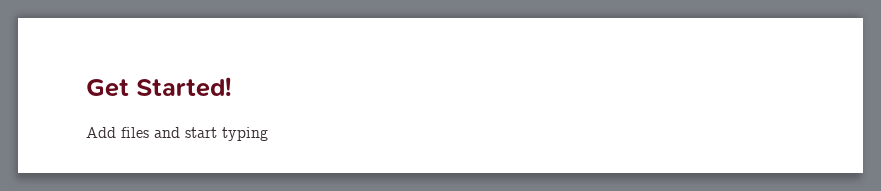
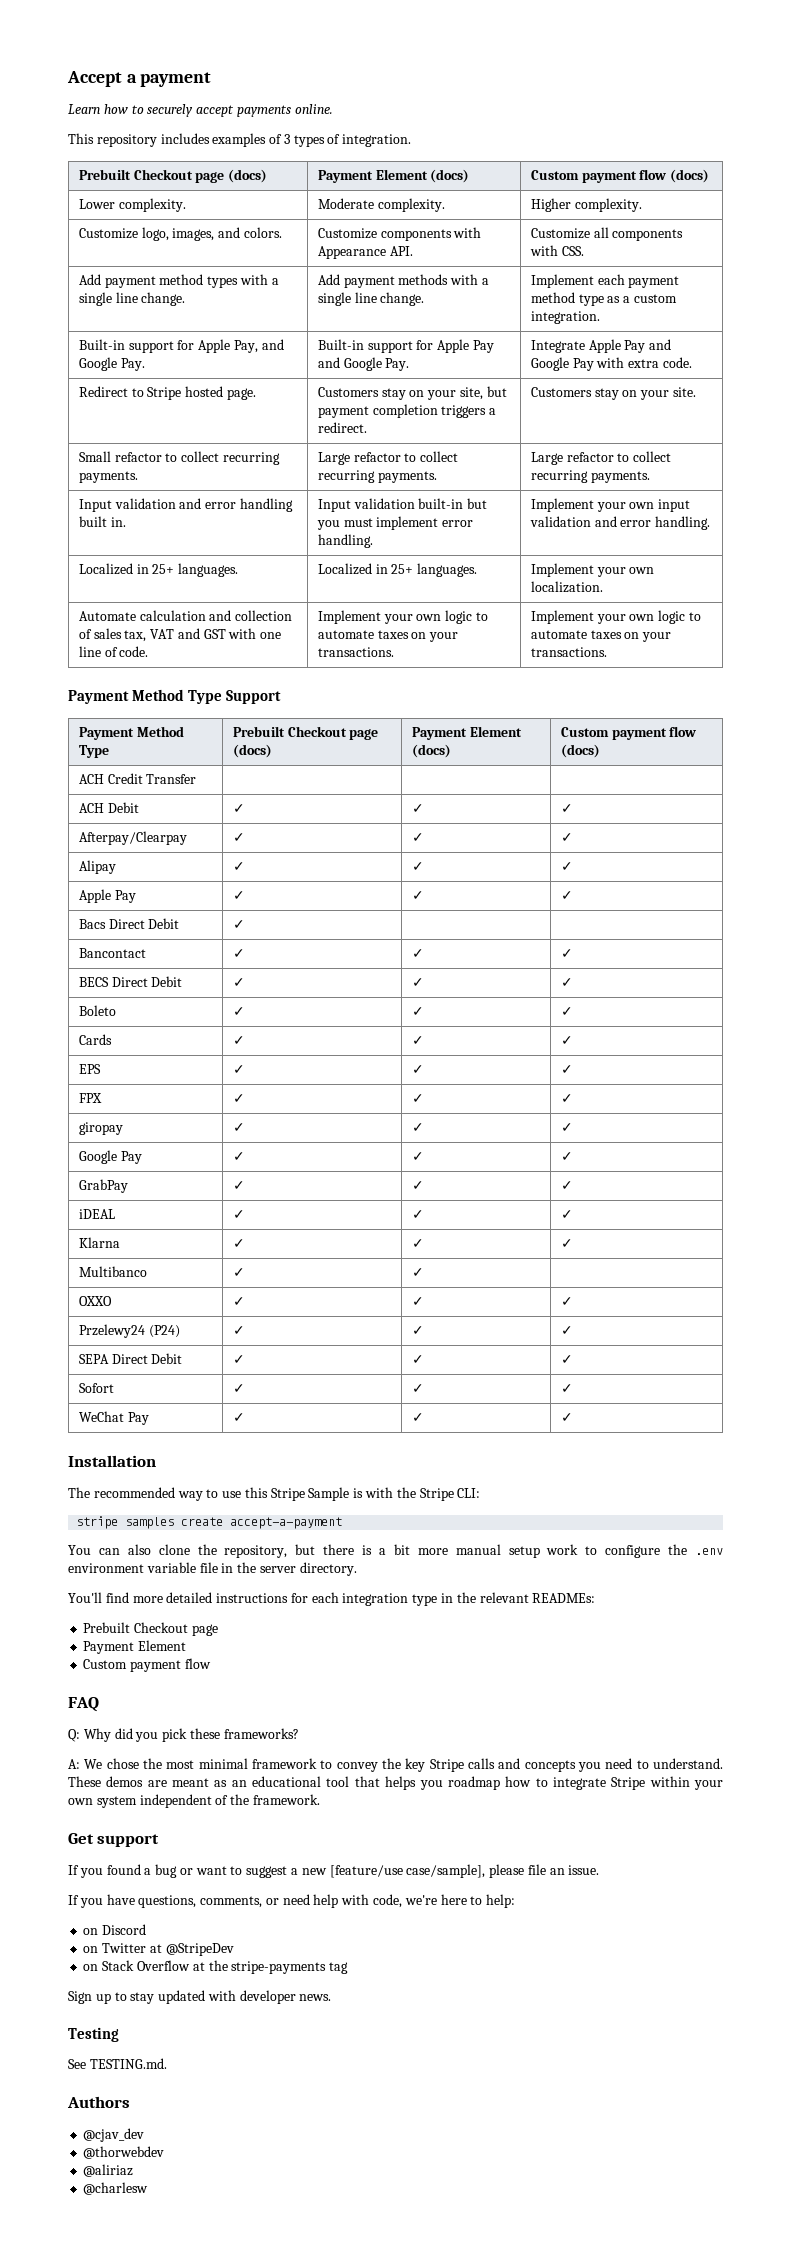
[86,77,232,97] [86,127,268,141] Get Started! // Add files and start typing -> [67,71,212,87] [68,104,333,117] [68,133,412,147] [78,169,268,183] [317,169,470,183] [530,169,710,183] [78,198,186,212] [317,198,445,212] [530,198,642,212] [78,227,282,241] [317,227,482,241] [317,246,413,259] [530,227,684,241] [529,245,584,256] [78,274,279,288] [78,292,186,306] [317,274,489,288] [317,292,425,306] [530,274,680,288] [530,292,677,306] [530,311,600,324] [78,339,284,353] [78,357,145,371] [317,339,494,353] [317,357,410,371] [530,339,672,353] [530,357,692,371] [78,386,256,400] [317,386,507,400] [317,404,497,418] [317,422,367,433] [530,387,696,400] [78,451,280,465] [78,471,138,483] [317,451,459,465] [317,470,437,483] [530,451,672,465] [530,470,650,483] [78,498,293,512] [78,516,126,527] [317,498,488,512] [316,516,474,530] [317,534,373,548] [530,498,691,512] [529,516,711,530] [78,563,239,577] [317,563,478,577] [530,563,655,577] [530,581,603,593] [78,610,293,621] [78,628,282,642] [78,646,149,657] [317,610,488,624] [317,630,459,642] [317,647,394,657] [530,610,701,624] [530,630,672,642] [530,647,607,657] [68,689,282,704] [78,726,184,740] [78,745,109,758] [232,726,379,740] [232,744,272,758] [411,726,522,740] [411,744,451,758] [560,726,697,740] [560,744,600,758] [78,773,197,784] [78,802,139,813] [232,804,245,813] [411,804,424,813] [560,804,573,813] [78,831,187,845] [232,833,245,842] [411,833,424,842] [560,833,573,842] [78,860,116,874] [232,862,245,871] [411,862,424,871] [560,862,573,871] [78,889,136,903] [232,891,245,900] [411,891,424,900] [560,891,573,900] [78,918,180,929] [232,920,245,929] [78,948,146,958] [232,949,245,958] [411,949,424,958] [560,949,573,958] [78,976,183,987] [232,978,245,987] [411,978,424,987] [560,978,573,987] [78,1005,116,1016] [232,1007,245,1016] [411,1007,424,1016] [560,1007,573,1016] [78,1034,112,1045] [232,1036,245,1045] [411,1036,424,1045] [560,1036,573,1045] [78,1064,101,1074] [232,1065,245,1074] [411,1065,424,1074] [560,1065,573,1074] [78,1093,102,1103] [232,1094,245,1103] [411,1094,424,1103] [560,1094,573,1103] [78,1122,123,1135] [232,1123,245,1132] [411,1123,424,1132] [560,1123,573,1132] [78,1150,142,1164] [232,1152,245,1161] [411,1152,424,1161] [560,1152,573,1161] [78,1179,128,1193] [232,1181,245,1190] [411,1181,424,1190] [560,1181,573,1190] [78,1209,115,1219] [232,1210,245,1219] [411,1210,424,1219] [560,1210,573,1219] [78,1237,120,1248] [232,1239,245,1248] [411,1239,424,1248] [560,1239,573,1248] [78,1266,147,1277] [232,1268,245,1277] [411,1268,424,1277] [78,1296,112,1306] [232,1297,245,1306] [411,1297,424,1306] [560,1297,573,1306] [78,1324,180,1338] [232,1326,245,1335] [411,1326,424,1335] [560,1326,573,1335] [78,1353,183,1364] [232,1355,245,1364] [411,1355,424,1364] [560,1355,573,1364] [78,1383,114,1393] [232,1384,245,1393] [411,1384,424,1393] [560,1384,573,1393] [78,1411,149,1425] [232,1413,245,1422] [411,1413,424,1422] [560,1413,573,1422] [68,1455,156,1467] [68,1487,481,1501] [76,1516,343,1529] [68,1544,724,1558] [68,1562,357,1576] [68,1592,596,1606] [83,1622,218,1636] [83,1640,187,1654] [83,1658,211,1672] [68,1697,99,1712] [68,1728,299,1742] [68,1758,723,1772] [68,1776,724,1790] [68,1794,320,1808] [68,1833,160,1847] [68,1864,600,1878] [68,1894,516,1908] [83,1924,147,1935] [83,1943,234,1956] [83,1960,349,1974] [68,1990,332,2004] [68,2027,119,2042] [68,2058,167,2069] [67,2096,130,2108] [83,2128,145,2142] [83,2146,165,2159] [83,2164,134,2177] [83,2182,149,2195] Accept a payment // Learn how to securely accept payments online. // This repository includes examples of 3 types of integration. // Prebuilt Checkout page (docs) | Payment Element (docs) | Custom payment flow (docs) // Lower complexity. | Moderate complexity. | Higher complexity. // Customize logo, images, and colors. | Customize components with Appearance API. | Customize all components with CSS. // Add payment method types with a single line change. | Add payment methods with a single line change. | Implement each payment method type as a custom integration. // Built-in support for Apple Pay, and Google Pay. | Built-in support for Apple Pay and Google Pay. | Integrate Apple Pay and Google Pay with extra code. // Redirect to Stripe hosted page. | Customers stay on your site, but payment completion triggers a redirect. | Customers stay on your site. // Small refactor to collect recurring payments. | Large refactor to collect recurring payments. | Large refactor to collect recurring payments. // Input validation and error handling built in. | Input validation built-in but you must implement error handling. | Implement your own input validation and error handling. // Localized in 25+ languages. | Localized in 25+ languages. | Implement your own localization. // Automate calculation and collection of sales tax, VAT and GST with one line of code. | Implement your own logic to automate taxes on your transactions. | Implement your own logic to automate taxes on your transactions. // Payment Method Type Support // Payment Method Type | Prebuilt Checkout page (docs) | Payment Element (docs) | Custom payment flow (docs) // ACH Credit Transfer | | | // ACH Debit | ✓ | ✓ | ✓ // Afterpay/Clearpay | ✓ | ✓ | ✓ // Alipay | ✓ | ✓ | ✓ // Apple Pay | ✓ | ✓ | ✓ // Bacs Direct Debit | ✓ | | // Bancontact | ✓ | ✓ | ✓ // BECS Direct Debit | ✓ | ✓ | ✓ // Boleto | ✓ | ✓ | ✓ // Cards | ✓ | ✓ | ✓ // EPS | ✓ | ✓ | ✓ // FPX | ✓ | ✓ | ✓ // giropay | ✓ | ✓ | ✓ // Google Pay | ✓ | ✓ | ✓ // GrabPay | ✓ | ✓ | ✓ // iDEAL | ✓ | ✓ | ✓ // Klarna | ✓ | ✓ | ✓ // Multibanco | ✓ | ✓ | // OXXO | ✓ | ✓ | ✓ // Przelewy24 (P24) | ✓ | ✓ | ✓ // SEPA Direct Debit | ✓ | ✓ | ✓ // Sofort | ✓ | ✓ | ✓ // WeChat Pay | ✓ | ✓ | ✓ // Installation // The recommended way to use this Stripe Sample is with the Stripe CLI: // stripe samples create accept-a-payment // You can also clone the repository, but there is a bit more manual setup work to configure the .env environment variable file in the server directory. // You'll find more detailed instructions for each integration type in the relevant READMEs: // Prebuilt Checkout page // Payment Element // Custom payment flow // FAQ // Q: Why did you pick these frameworks? // A: We chose the most minimal framework to convey the key Stripe calls and concepts you need to understand. These demos are meant as an educational tool that helps you roadmap how to integrate Stripe within your own system independent of the framework. // Get support // If you found a bug or want to suggest a new [feature/use case/sample], please file an issue. // If you have questions, comments, or need help with code, we're here to help: // on Discord // on Twitter at @StripeDev // on Stack Overflow at the stripe-payments tag // Sign up to stay updated with developer news. // Testing // See TESTING.md. // Authors // @cjav_dev // @thorwebdev // @aliriaz // @charlesw

